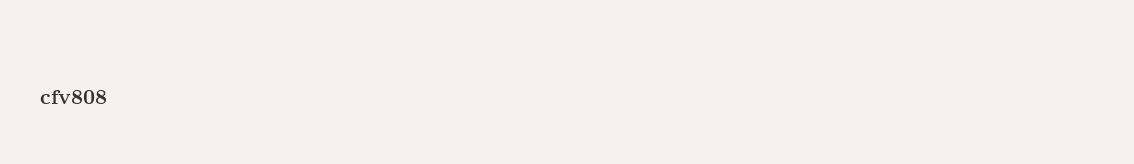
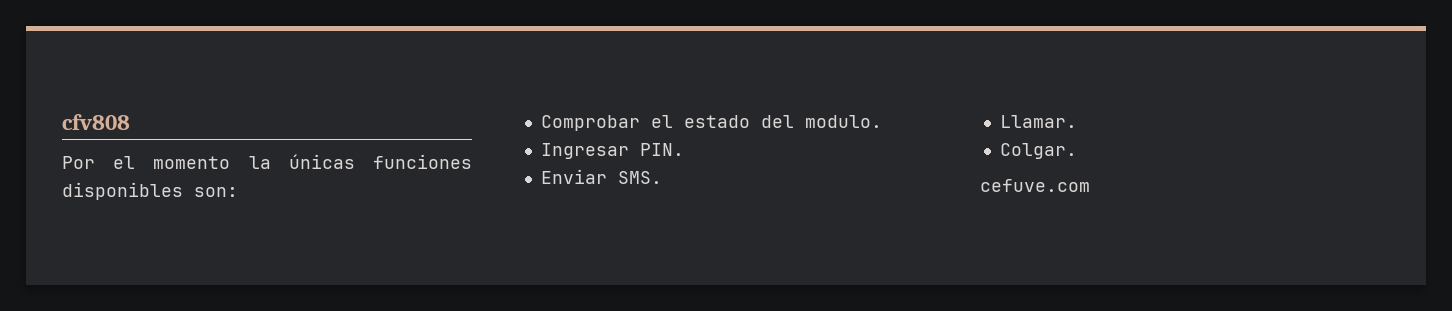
(107, 97) none -> [62,154,472,169] [62,182,238,200] [540,115,882,131] [540,143,684,159] [540,169,662,184] [999,115,1077,128] [999,143,1077,159] [980,179,1090,192] // Por el momento la únicas funciones disponibles son: // Comprobar el estado del modulo. // Ingresar PIN. // Enviar SMS. // Llamar. // Colgar. // cefuve.com

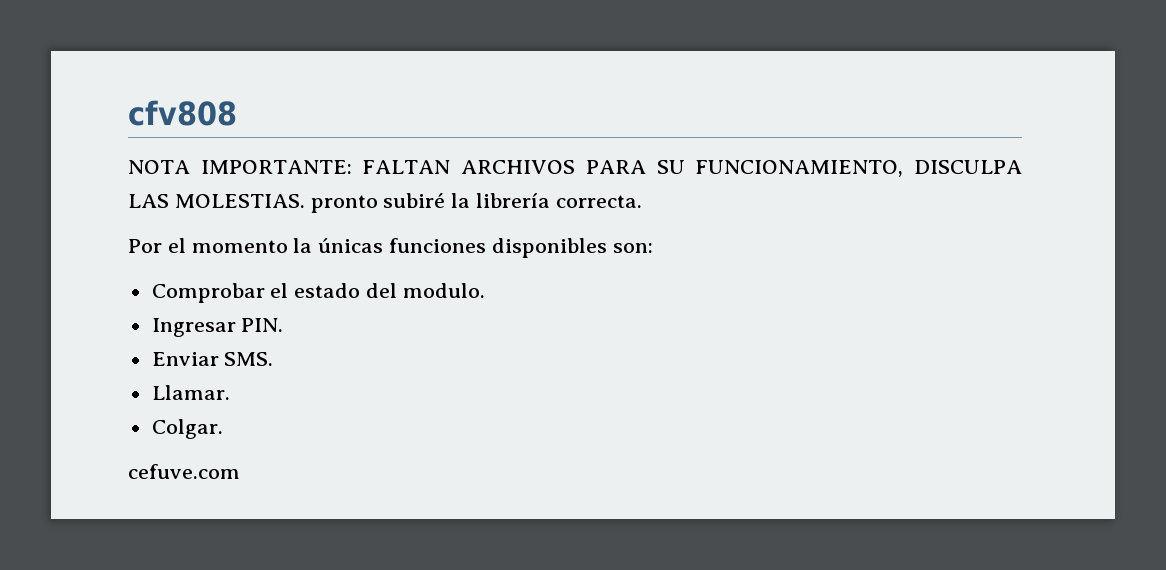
(130, 122) none -> [128,160,1023,177] [128,193,642,213] // NOTA IMPORTANTE: FALTAN ARCHIVOS PARA SU FUNCIONAMIENTO, DISCULPA LAS MOLESTIAS. pronto subiré la librería correcta.

